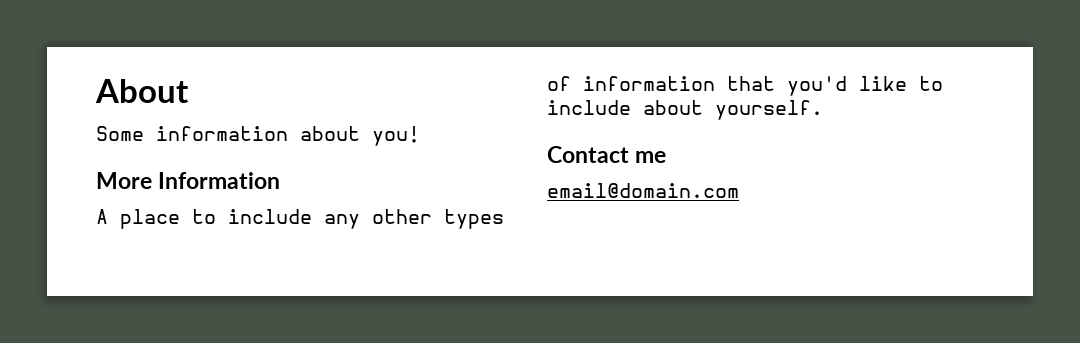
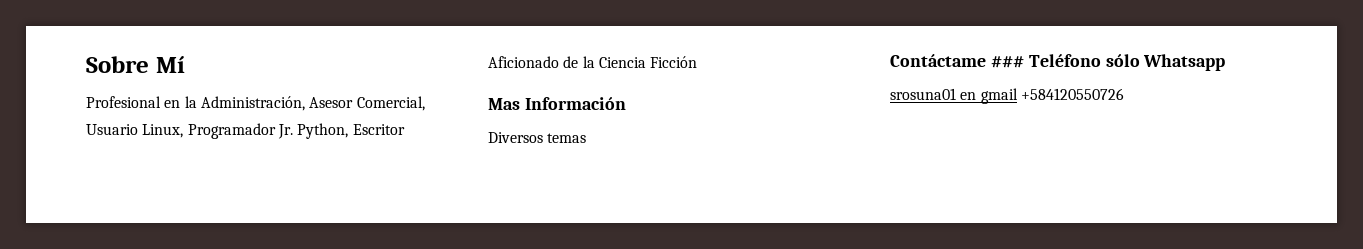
[95,79,189,103] [96,126,420,146] [96,172,281,189] [96,209,504,229] [547,76,943,96] [547,100,823,120] [547,146,667,163] [547,183,739,198] About // Some information about you! // More Information // A place to include any other types of information that you'd like to include about yourself. // Contact me // email@domain.com -> [86,56,185,73] [86,96,425,111] [86,123,405,139] [488,56,698,68] [488,97,626,110] [488,132,587,143] [890,54,1226,71] [890,88,1124,104] Sobre Mí // Profesional en la Administración, Asesor Comercial, Usuario Linux, Programador Jr. Python, Escritor Aficionado de la Ciencia Ficción // Mas Información // Diversos temas // Contáctame ### Teléfono sólo Whatsapp // srosuna01 en gmail +584120550726

